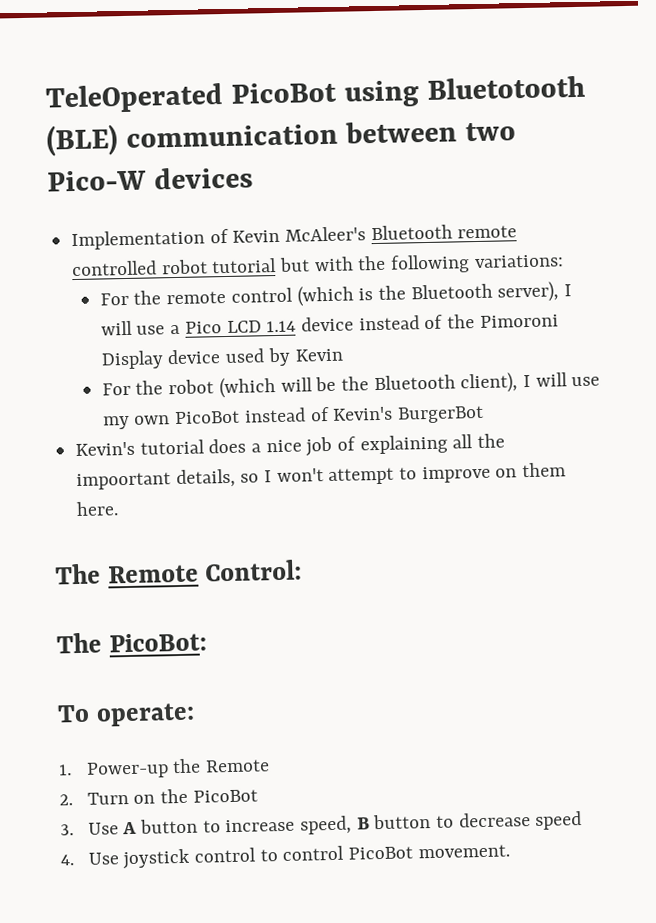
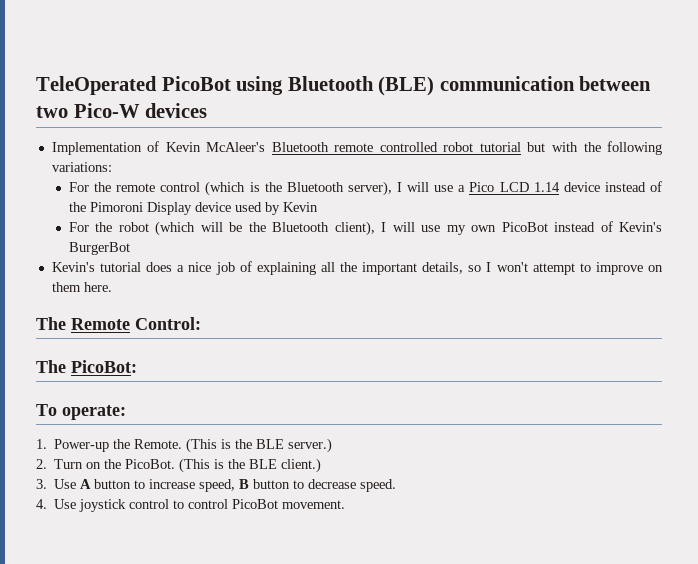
[426,75,586,100] Bluetotooth -> [287,76,374,91] Bluetooth
[76,472,172,491] impoortant -> [362,262,418,275] important
[205,759,271,773] [59,788,258,806] Remote // 2. Turn on the PicoBot -> [134,438,333,453] [36,458,322,473] Remote. (This is the BLE server.) // 2. Turn on the PicoBot. (This is the BLE client.)
[535,811,583,830] speed -> [360,479,397,492] speed.

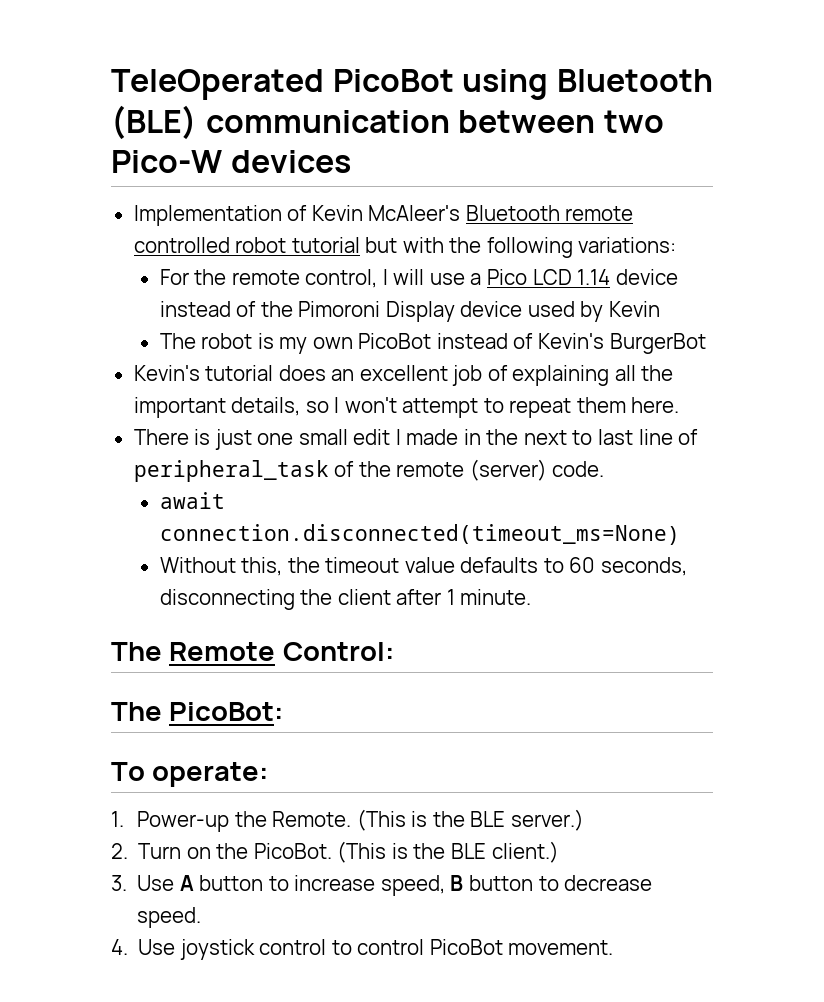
[160,181,392,196] control (which is the Bluetooth server), -> [305,269,378,288] control,
[68,221,441,236] For the robot (which will be the Bluetooth client), I will use -> [159,333,274,349] The robot is
[177,262,212,272] a nice -> [331,365,448,381] an excellent
[595,262,663,275] improve on -> [509,398,572,418] repeat
(112, 287) none -> [133,429,699,450] [133,459,605,482] [159,492,225,509] [159,524,680,545] [159,557,688,576] [159,589,532,610] // There is just one small edit I made in the next to last line of peripheral_task of the remote (server) code. // await connection.disconnected(timeout_ms=None) // Without this, the timeout value defaults to 60 seconds, disconnecting the client after 1 minute.

